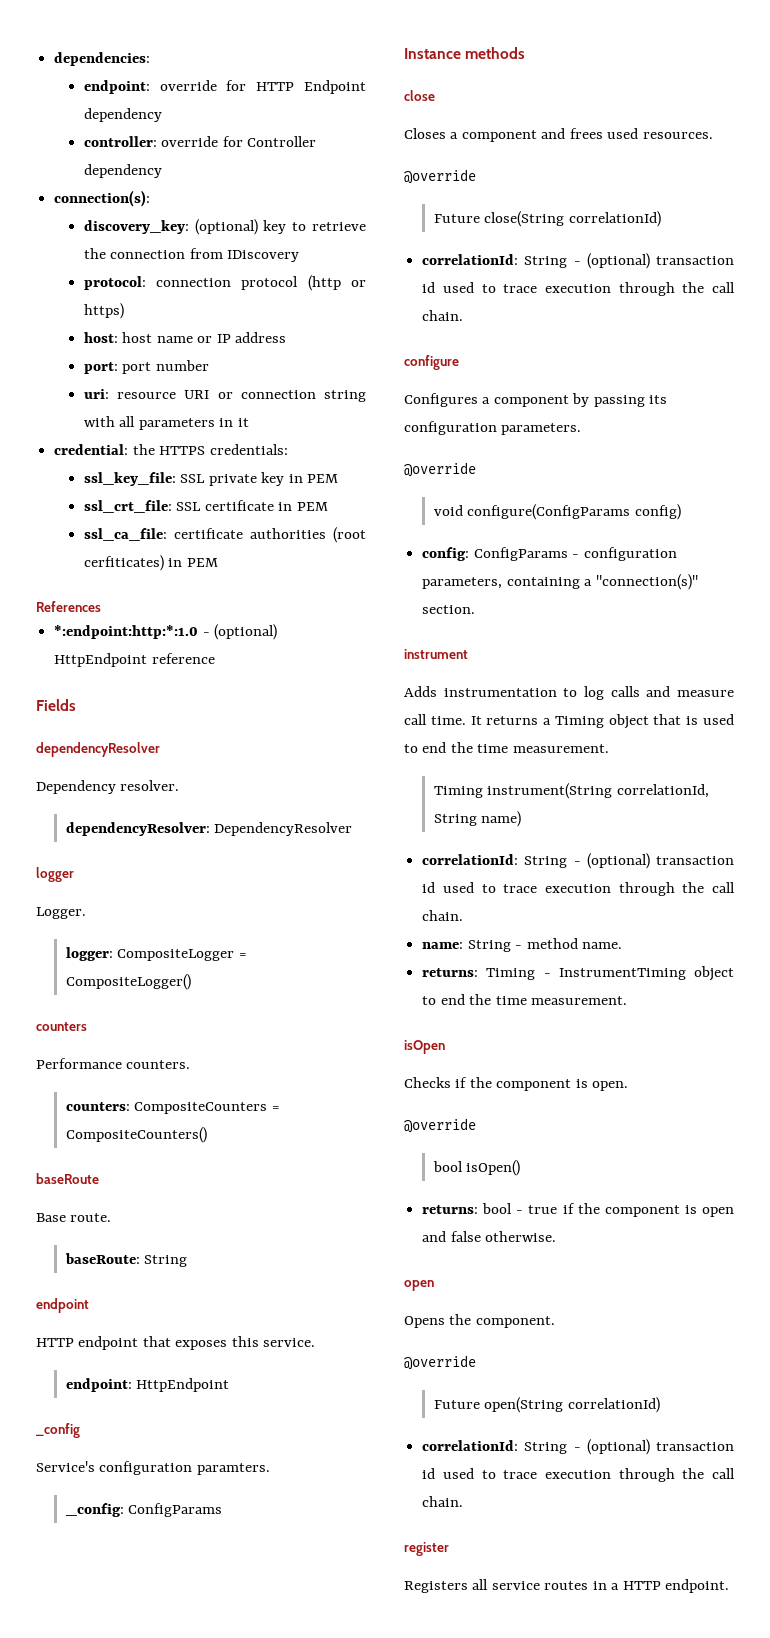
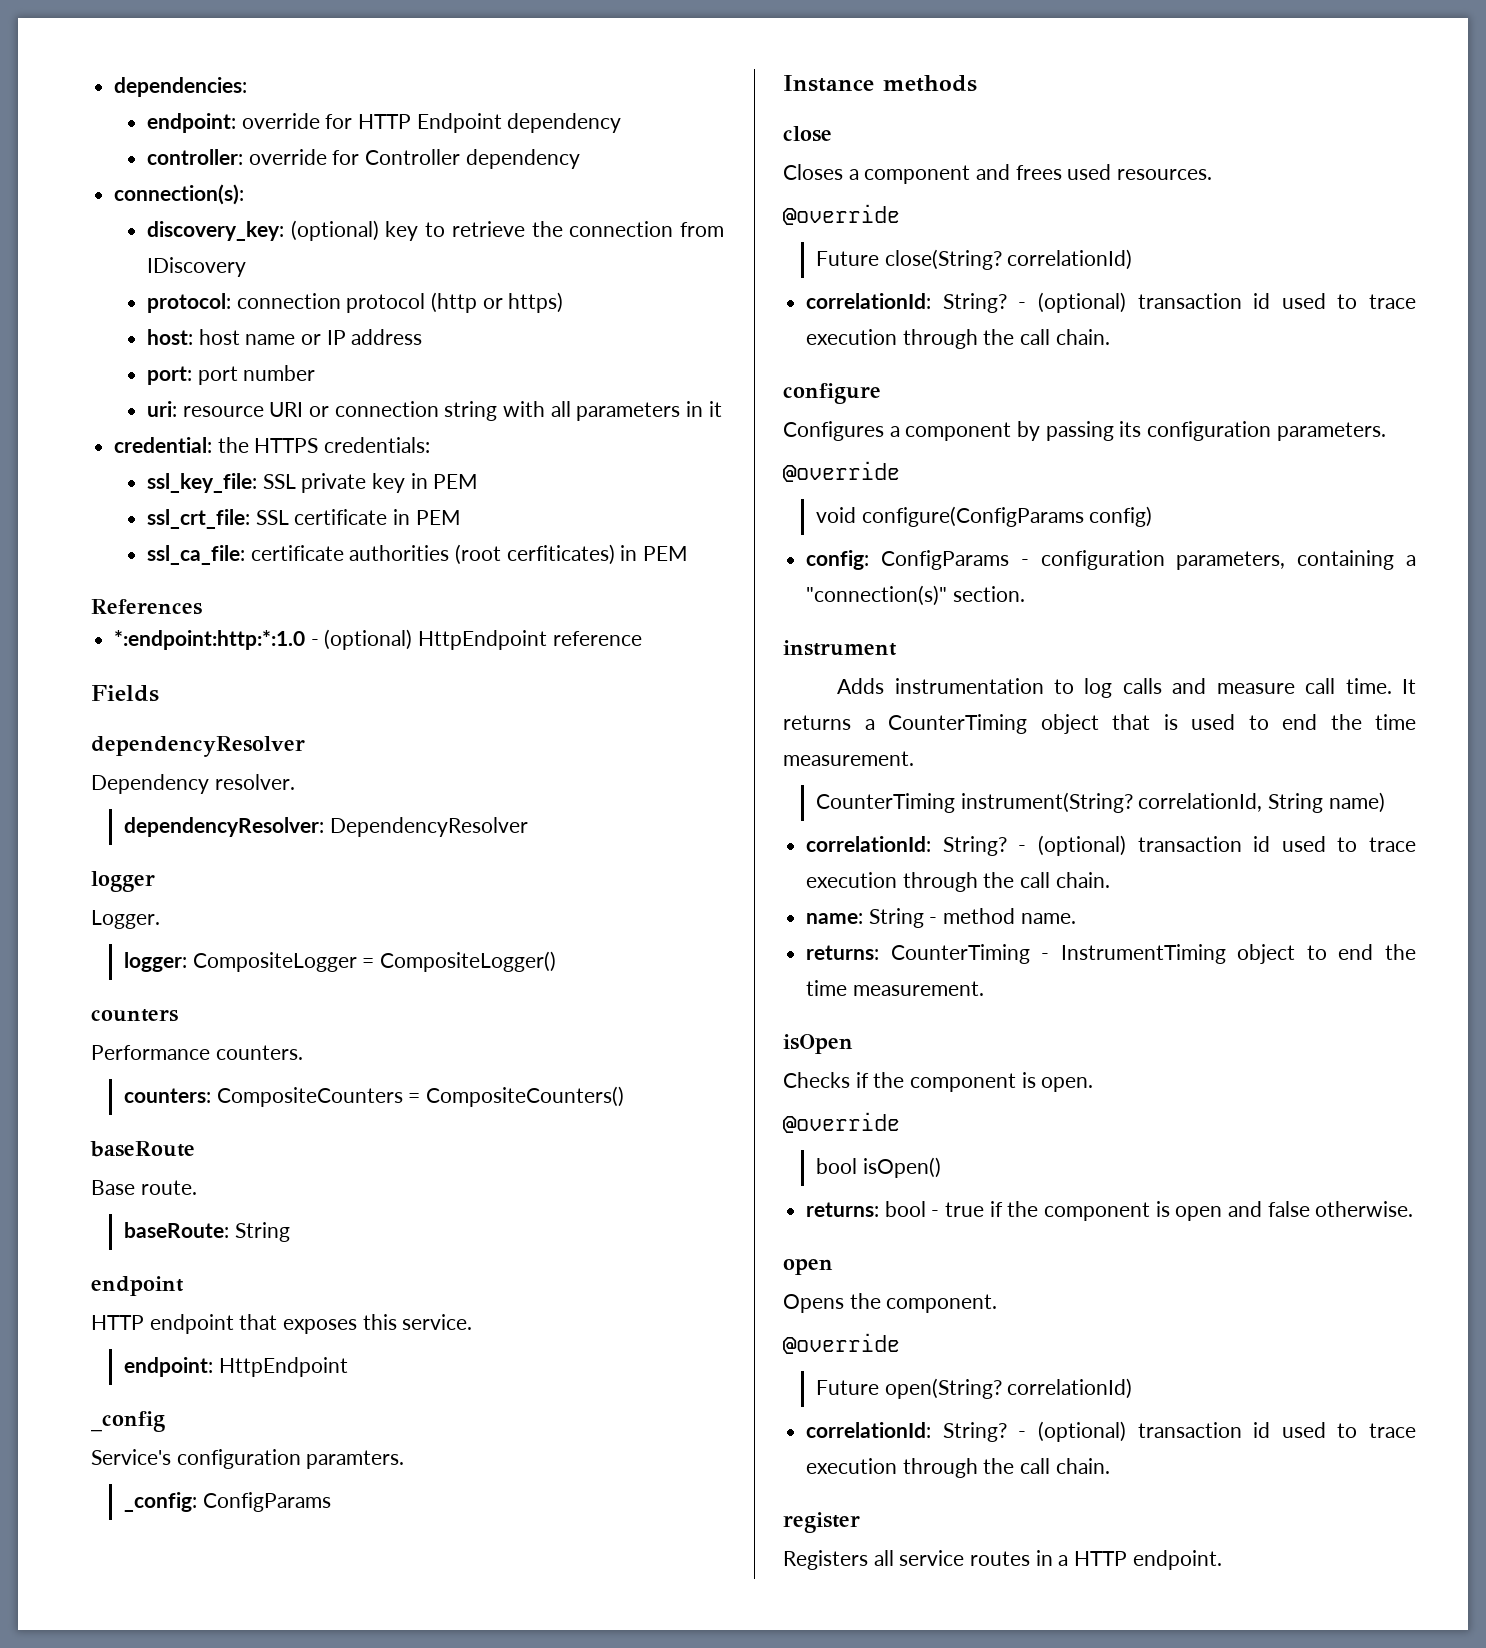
[484,211,661,227] [422,254,568,268] close(String correlationId) // correlationId: String -> [884,249,1133,270] [806,293,1007,313] close(String? correlationId) // correlationId: String?
[554,716,604,728] Timing -> [888,714,1027,734] CounterTiming
[433,783,613,799] Timing instrument(String -> [815,792,1133,813] CounterTiming instrument(String?
[524,856,568,868] String -> [942,836,1007,856] String?
[486,968,536,980] Timing -> [890,944,1030,964] CounterTiming
[484,1397,660,1413] [422,1440,568,1454] open(String correlationId) // correlationId: String -> [884,1378,1133,1399] [806,1422,1007,1442] open(String? correlationId) // correlationId: String?

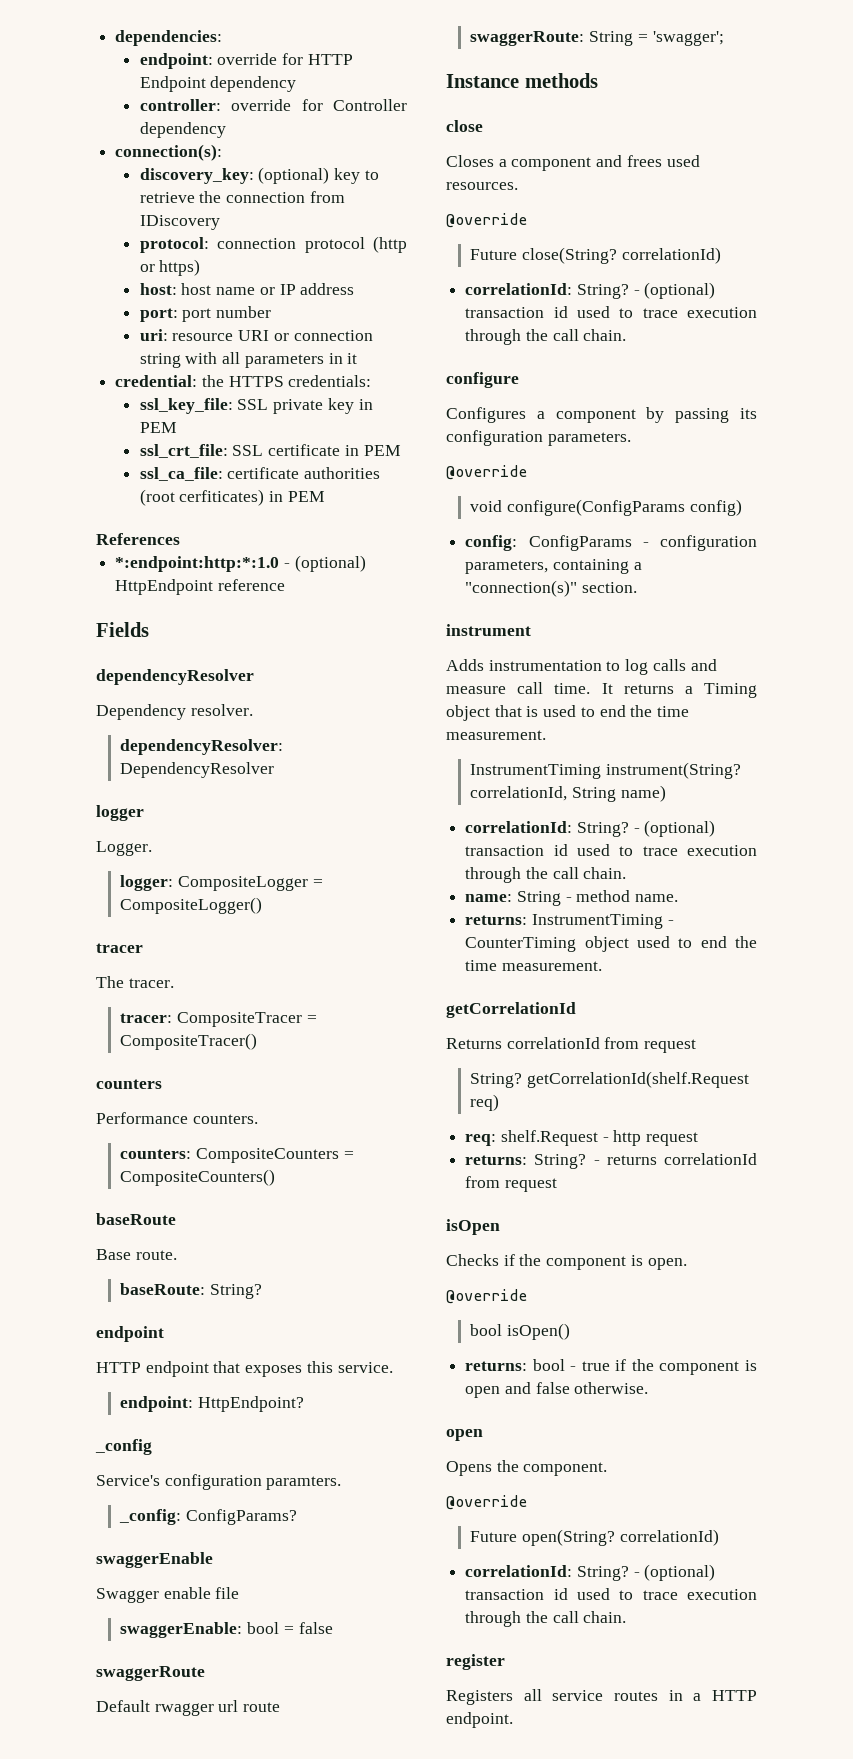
(556, 961) none -> [96,943,143,953] [96,976,174,988] [120,1012,317,1027] [120,1033,258,1050] // tracer // The tracer. // tracer: CompositeTracer = CompositeTracer()
[234,1222,290,1242] String -> [210,1284,263,1299] String?
[218,1357,348,1377] HttpEndpoint -> [198,1396,305,1412] HttpEndpoint?
[202,1492,331,1512] ConfigParams -> [186,1509,298,1525] [96,1552,213,1568] [96,1587,240,1603] [120,1622,333,1638] [96,1666,205,1681] [96,1700,281,1716] [470,31,724,46] ConfigParams? // swaggerEnable // Swagger enable file // swaggerEnable: bool = false // swaggerRoute // Default rwagger url route // swaggerRoute: String = 'swagger';
[888,714,1027,734] CounterTiming -> [704,683,757,698] Timing
[815,793,955,813] CounterTiming -> [470,764,602,779] InstrumentTiming
[890,944,1416,964] [806,980,984,996] CounterTiming - InstrumentTiming object to end the time measurement. -> [531,914,674,929] [465,936,757,952] [465,960,602,971] [446,1002,576,1018] [446,1037,697,1053] [470,1071,750,1088] [470,1094,500,1111] [465,1130,699,1146] [465,1153,757,1169] [465,1176,557,1192] InstrumentTiming - CounterTiming object used to end the time measurement. // getCorrelationId // Returns correlationId from request // String? getCorrelationId(shelf.Request req) // req: shelf.Request - http request // returns: String? - returns correlationId from request

